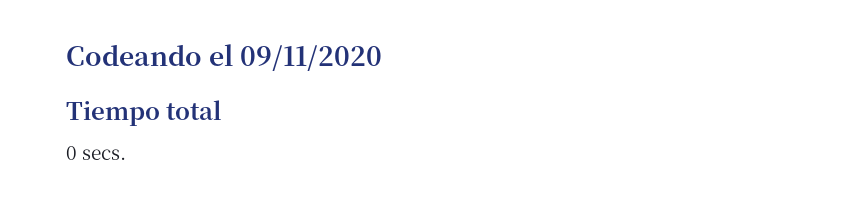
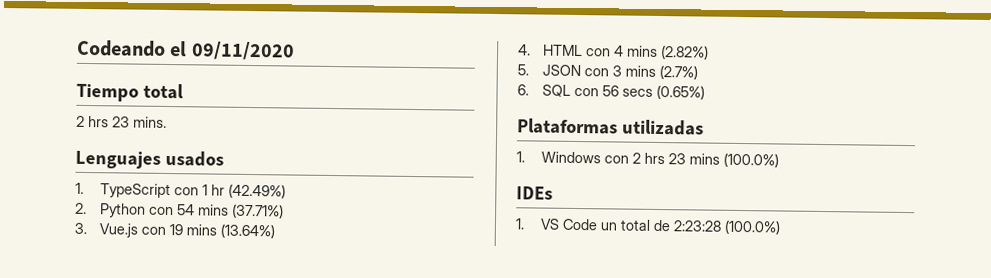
[66,146,127,160] 0 secs. -> [76,115,167,128] [75,150,224,169] [75,182,286,199] [75,202,284,219] [74,222,275,239] [518,44,709,60] [517,64,698,80] [517,84,705,100] [517,118,704,136] [516,151,779,168] [516,186,553,200] [515,218,781,235] 2 hrs 23 mins. // Lenguajes usados // 1. TypeScript con 1 hr (42.49%) // 2. Python con 54 mins (37.71%) // 3. Vue.js con 19 mins (13.64%) // 4. HTML con 4 mins (2.82%) // 5. JSON con 3 mins (2.7%) // 6. SQL con 56 secs (0.65%) // Plataformas utilizadas // 1. Windows con 2 hrs 23 mins (100.0%) // IDEs // 1. VS Code un total de 2:23:28 (100.0%)

